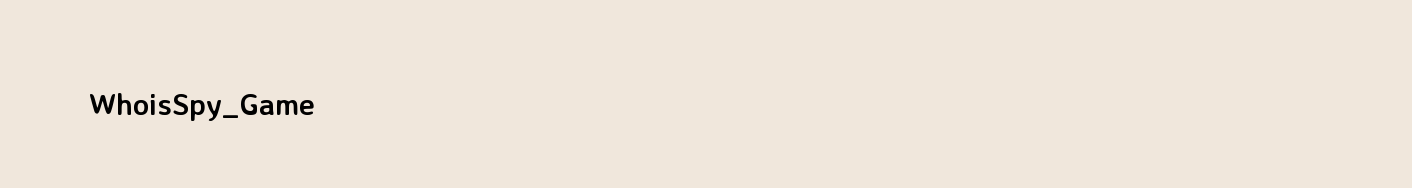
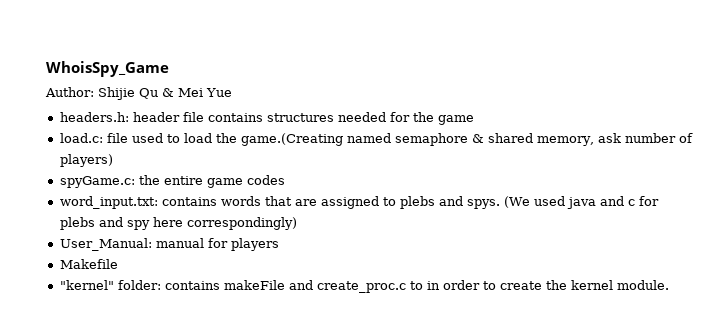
(315, 107) none -> [45,87,232,100] [59,112,474,125] [59,133,693,146] [59,154,113,167] [59,175,285,188] [59,196,659,209] [59,217,297,230] [59,238,279,251] [59,259,118,269] [59,280,669,293] // Author: Shijie Qu & Mei Yue // headers.h: header file contains structures needed for the game // load.c: file used to load the game.(Creating named semaphore & shared memory, ask number of players) // spyGame.c: the entire game codes // word_input.txt: contains words that are assigned to plebs and spys. (We used java and c for plebs and spy here correspondingly) // User_Manual: manual for players // Makefile // "kernel" folder: contains makeFile and create_proc.c to in order to create the kernel module.

